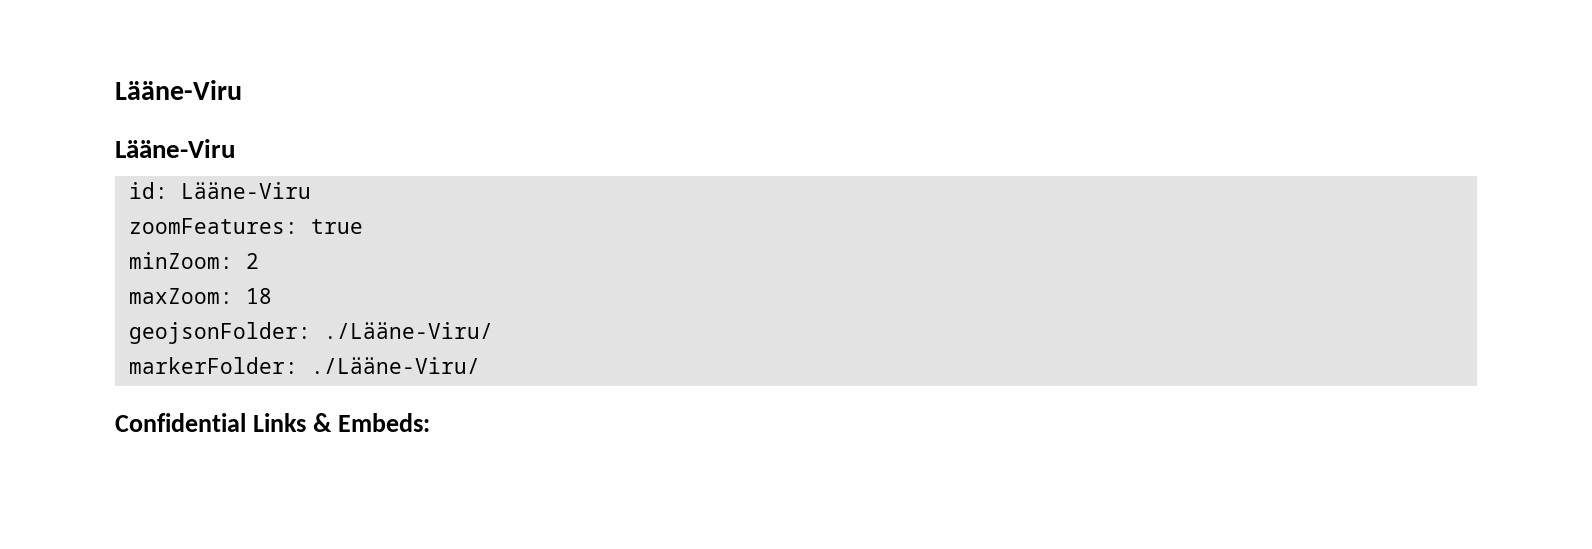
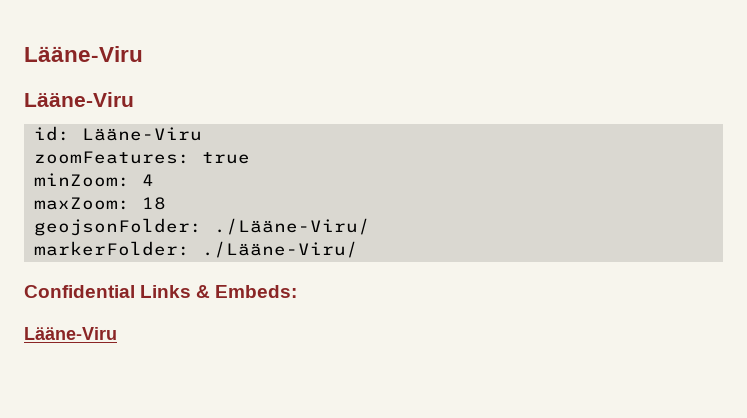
[245,253,259,269] 2 -> [141,174,154,186] 4
(430, 422) none -> [24,327,117,340] // Lääne-Viru

